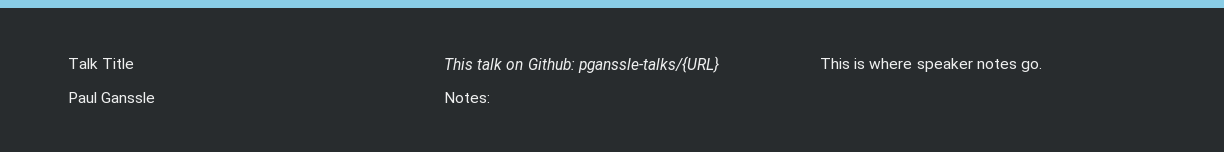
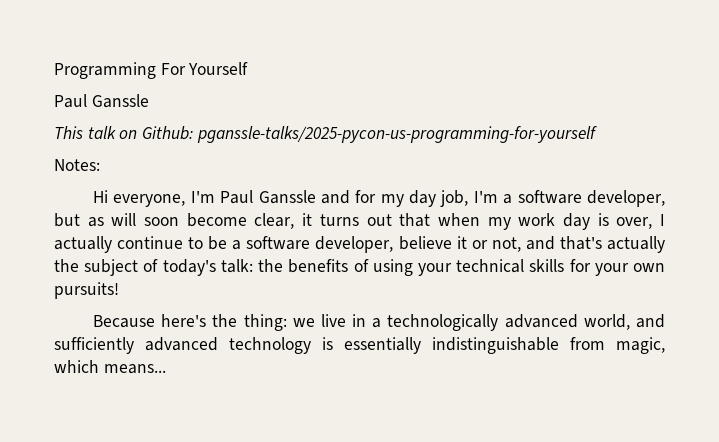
[68,58,135,69] Talk Title -> [54,62,249,79] Programming For Yourself
[577,56,719,73] pganssle-talks/{URL} -> [196,126,597,143] pganssle-talks/2025-pycon-us-programming-for-yourself
[820,58,1042,72] This is where speaker notes go. -> [92,190,665,207] [54,213,665,230] [54,236,666,253] [54,259,665,276] [54,282,119,299] [92,314,666,331] [54,337,665,354] [54,360,166,374] Hi everyone, I'm Paul Ganssle and for my day job, I'm a software developer, but as will soon become clear, it turns out that when my work day is over, I actually continue to be a software developer, believe it or not, and that's actually the subject of today's talk: the benefits of using your technical skills for your own pursuits! // Because here's the thing: we live in a technologically advanced world, and sufficiently advanced technology is essentially indistinguishable from magic, which means...

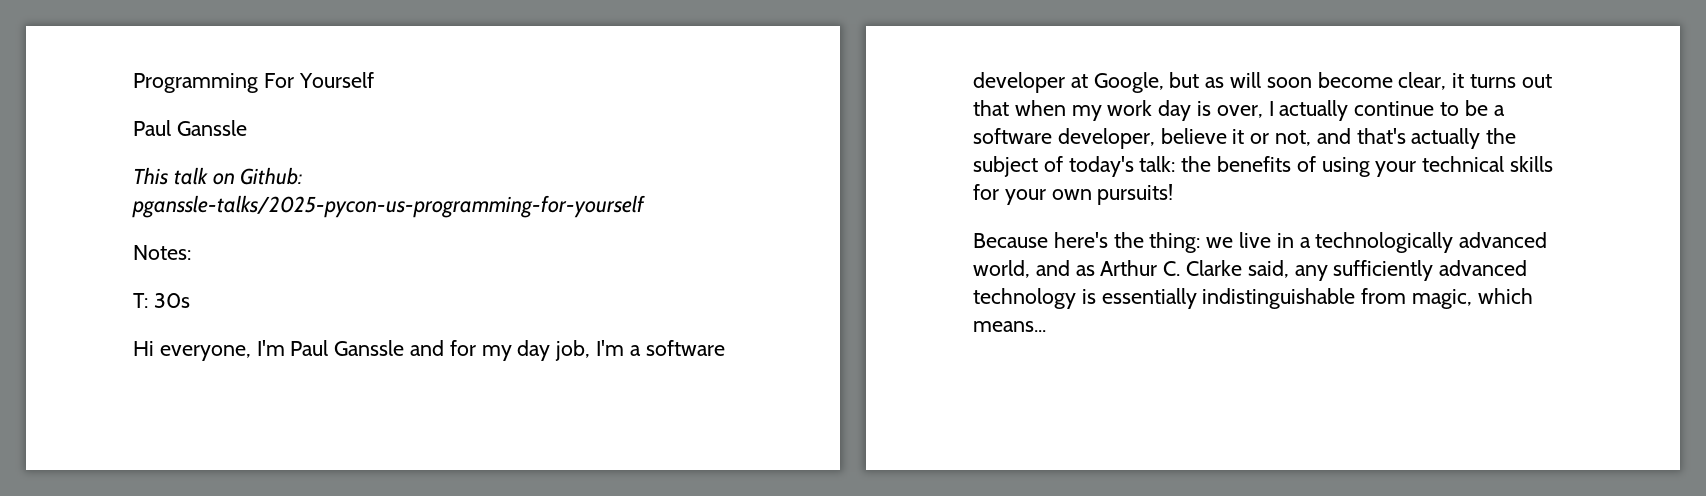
(100, 165) none -> [133,293,190,308] // T: 30s
[586,190,665,207] developer, -> [973,72,1164,93] developer at Google,
(666, 321) none -> [1075,260,1328,281] as Arthur C. Clarke said, any

